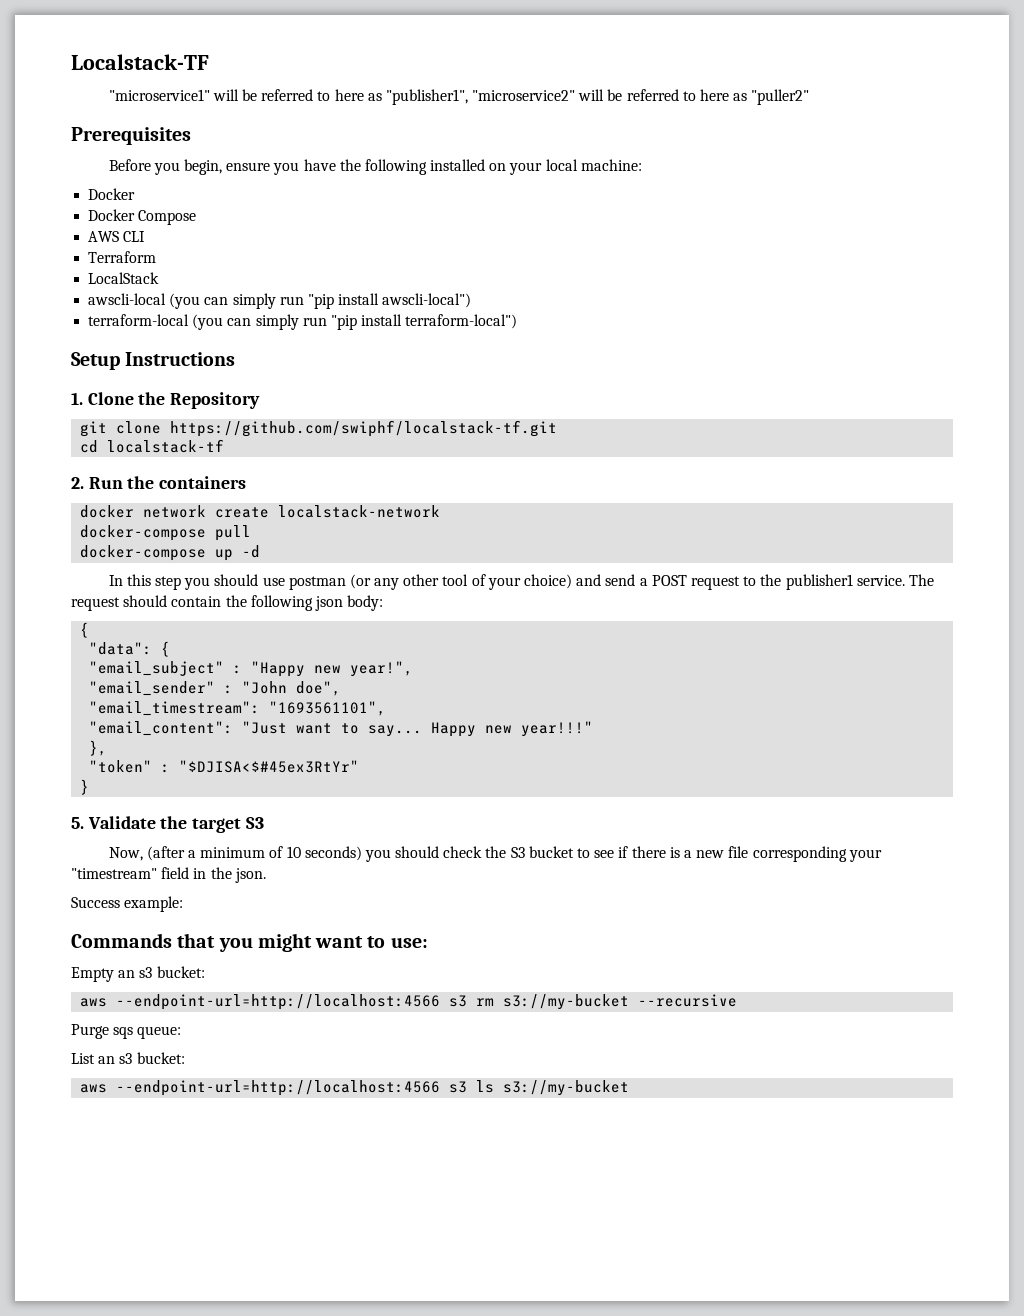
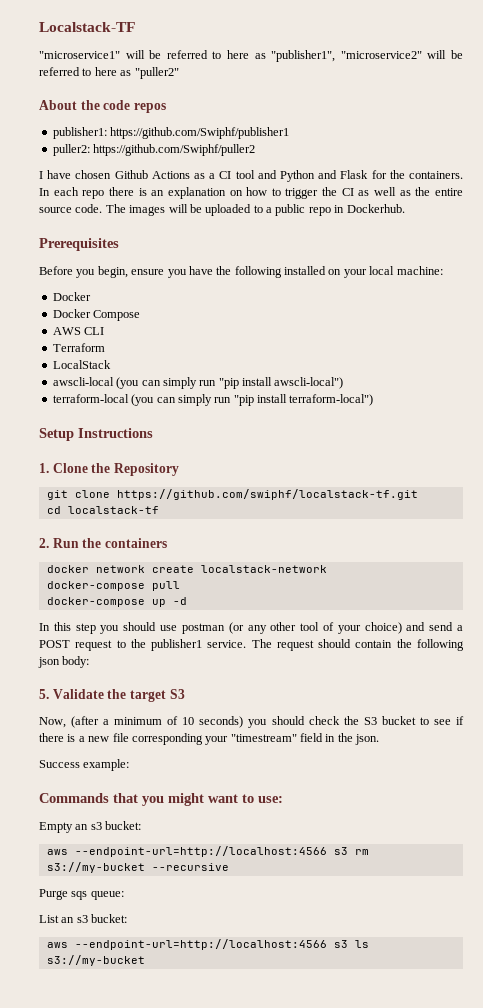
(810, 97) none -> [39,100,166,113] [52,127,290,139] [52,144,256,156] [39,170,463,182] [39,187,463,199] [39,204,405,216] // About the code repos // publisher1: https://github.com/Swiphf/publisher1 // puller2: https://github.com/Swiphf/puller2 // I have chosen Github Actions as a CI tool and Python and Flask for the containers. In each repo there is an explanation on how to trigger the CI as well as the entire source code. The images will be uploaded to a public repo in Dockerhub.
[80,622,90,638] [89,641,171,657] [89,661,414,677] [89,681,342,696] [89,701,387,716] [89,721,594,737] [89,740,108,756] [89,760,360,773] [80,779,90,795] // { // "data": { // "email_subject" : "Happy new year!", // "email_sender" : "John doe", // "email_timestream": "1693561101", // "email_content": "Just want to say... Happy new year!!!" // }, // "token" : "$DJISA<$#45ex3RtYr" // } -> (90, 662) none

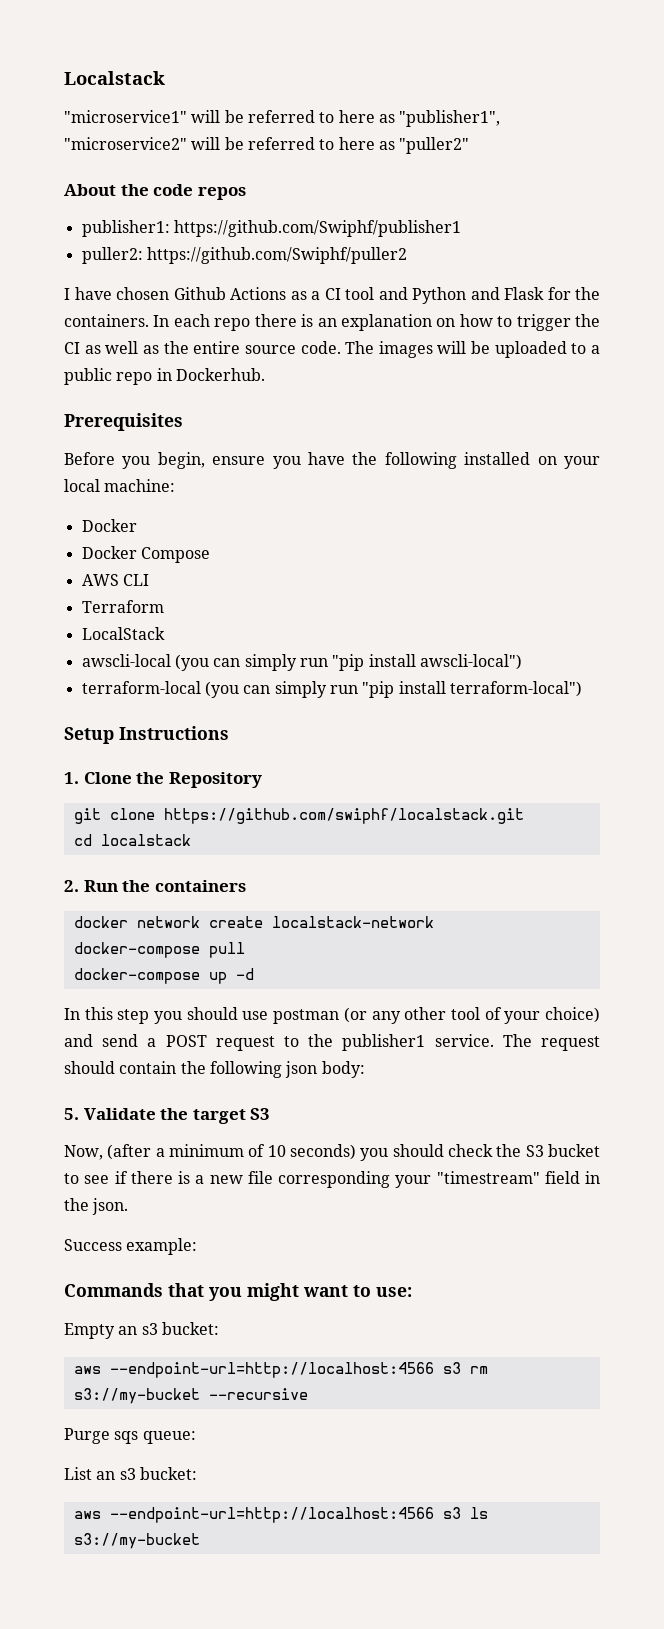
[39,22,135,32] Localstack-TF -> [64,71,165,85] Localstack
[116,489,418,500] https://github.com/swiphf/localstack-tf.git -> [163,808,524,824] https://github.com/swiphf/localstack.git
[67,506,159,514] localstack-tf -> [100,834,191,846] localstack

